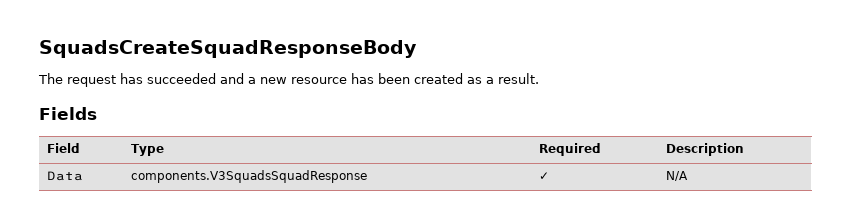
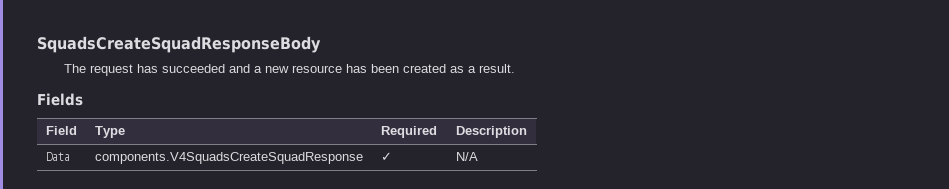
[130,170,367,183] components.V3SquadsSquadResponse -> [94,152,363,164] components.V4SquadsCreateSquadResponse

